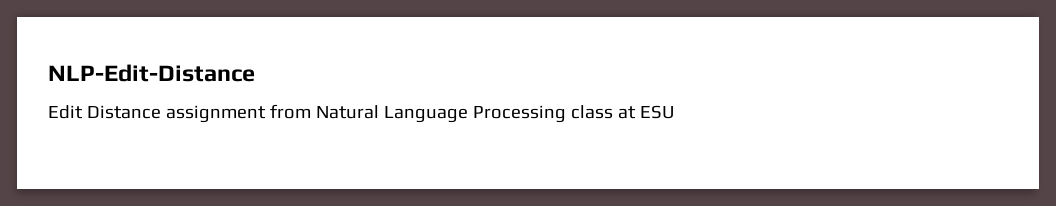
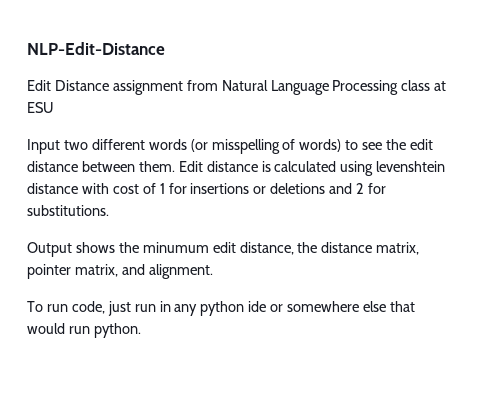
(675, 112) none -> [27,139,434,154] [27,161,446,176] [27,183,387,194] [27,205,109,216] [27,242,420,257] [27,264,213,279] [27,301,415,316] [27,323,141,338] // Input two different words (or misspelling of words) to see the edit distance between them. Edit distance is calculated using levenshtein distance with cost of 1 for insertions or deletions and 2 for substitutions. // Output shows the minumum edit distance, the distance matrix, pointer matrix, and alignment. // To run code, just run in any python ide or somewhere else that would run python.

